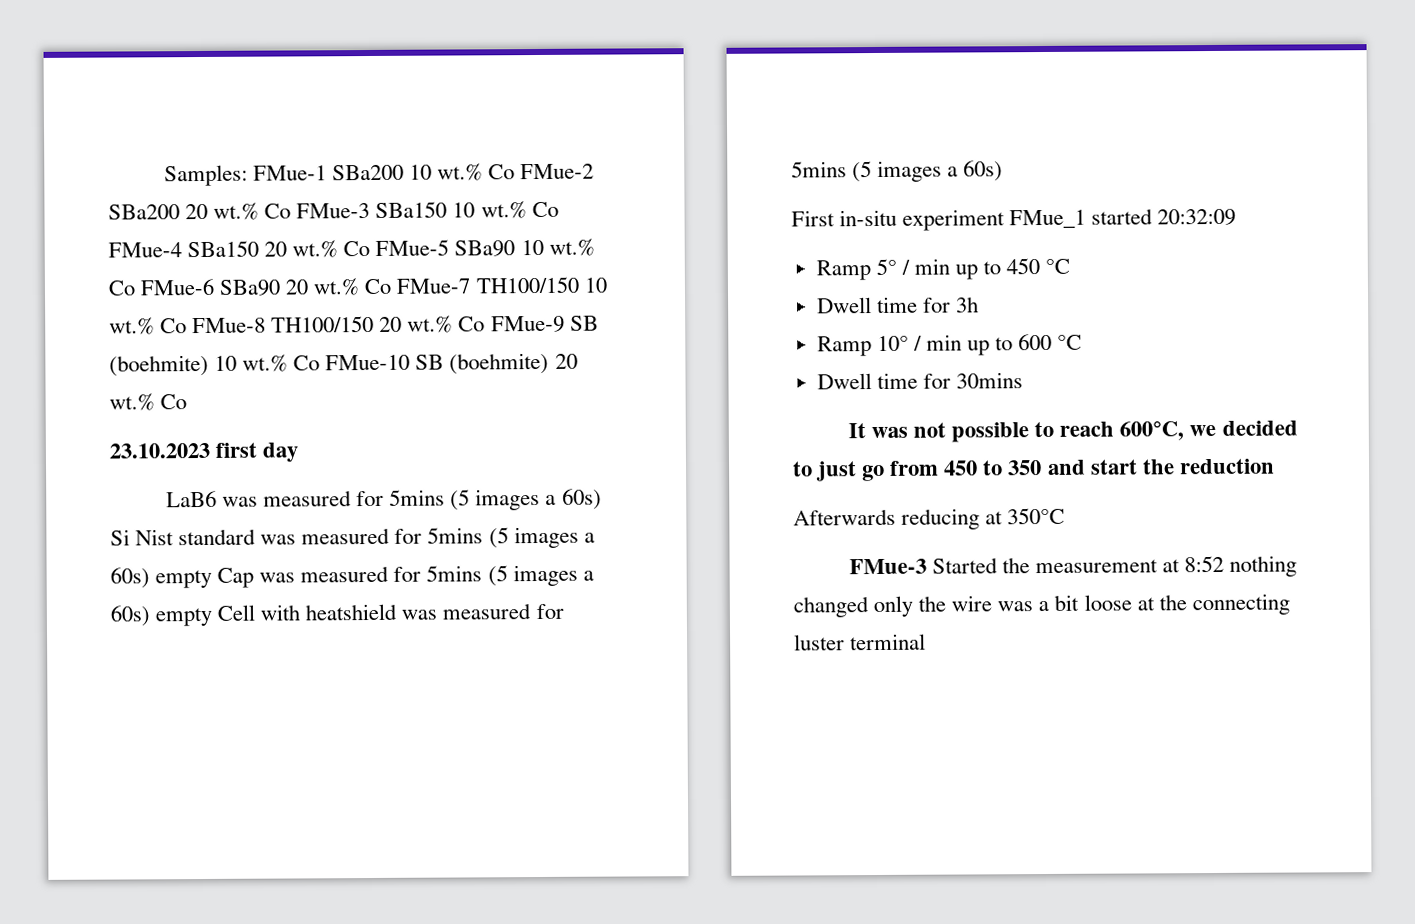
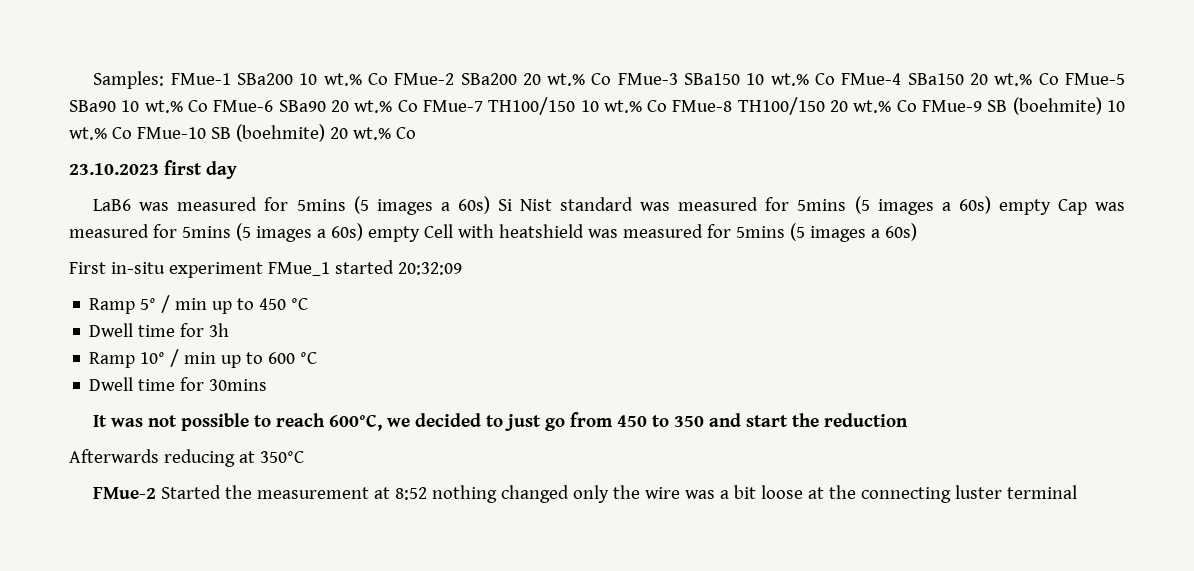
[848,558,927,575] FMue-3 -> [93,487,157,499] FMue-2

